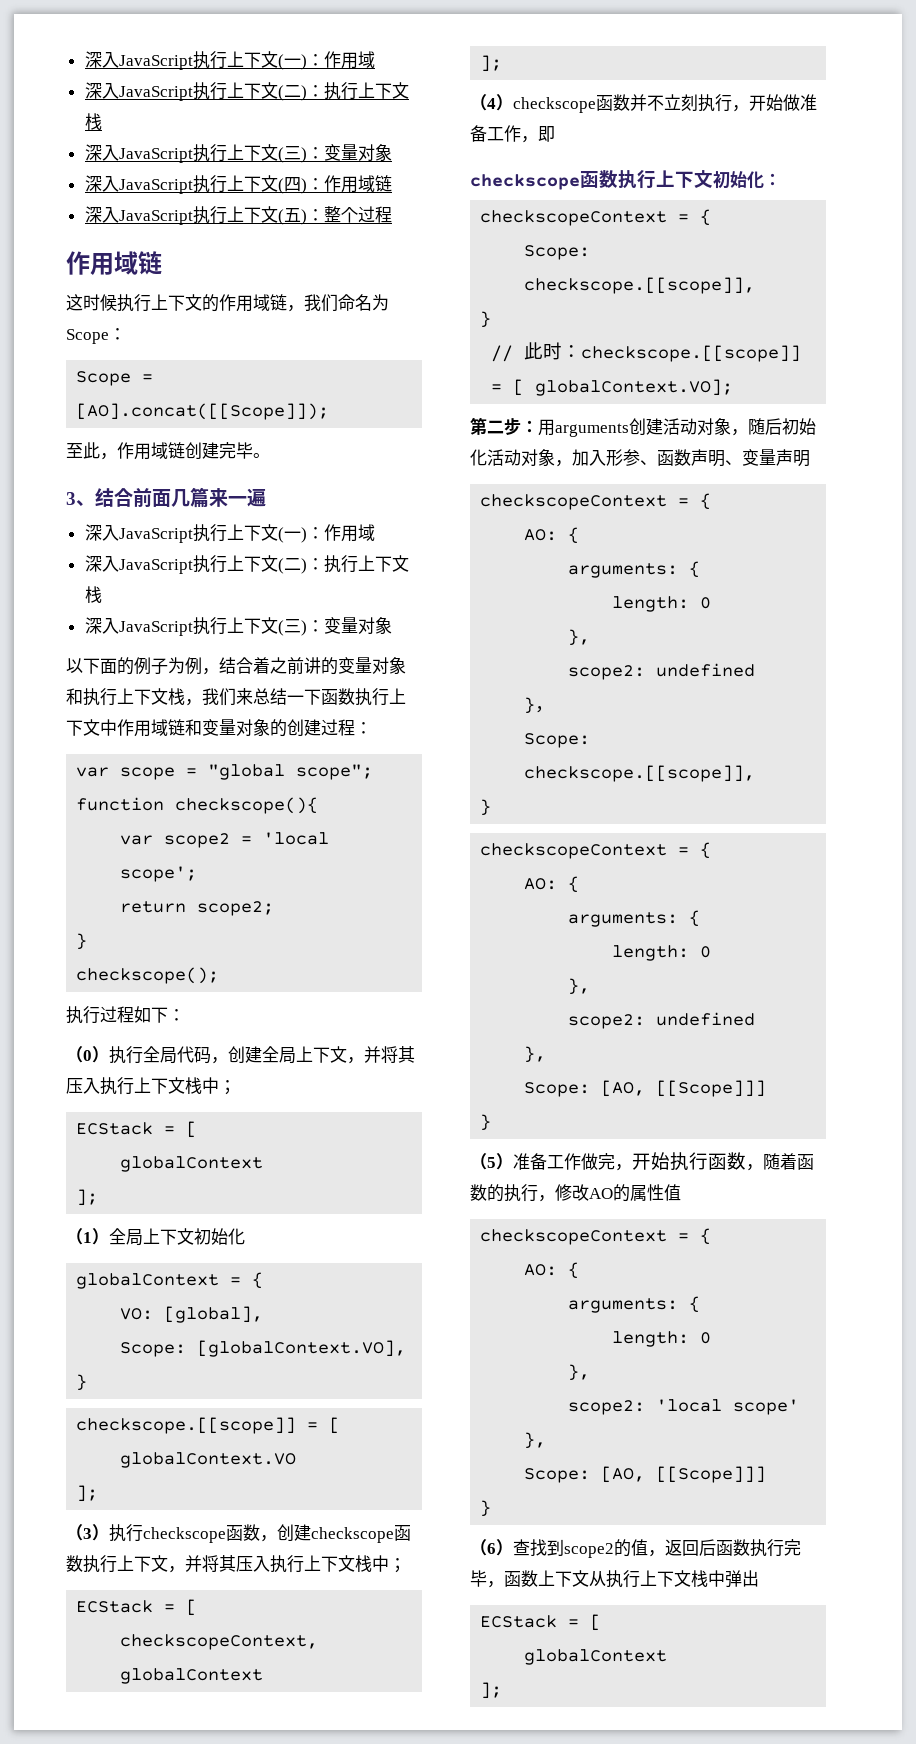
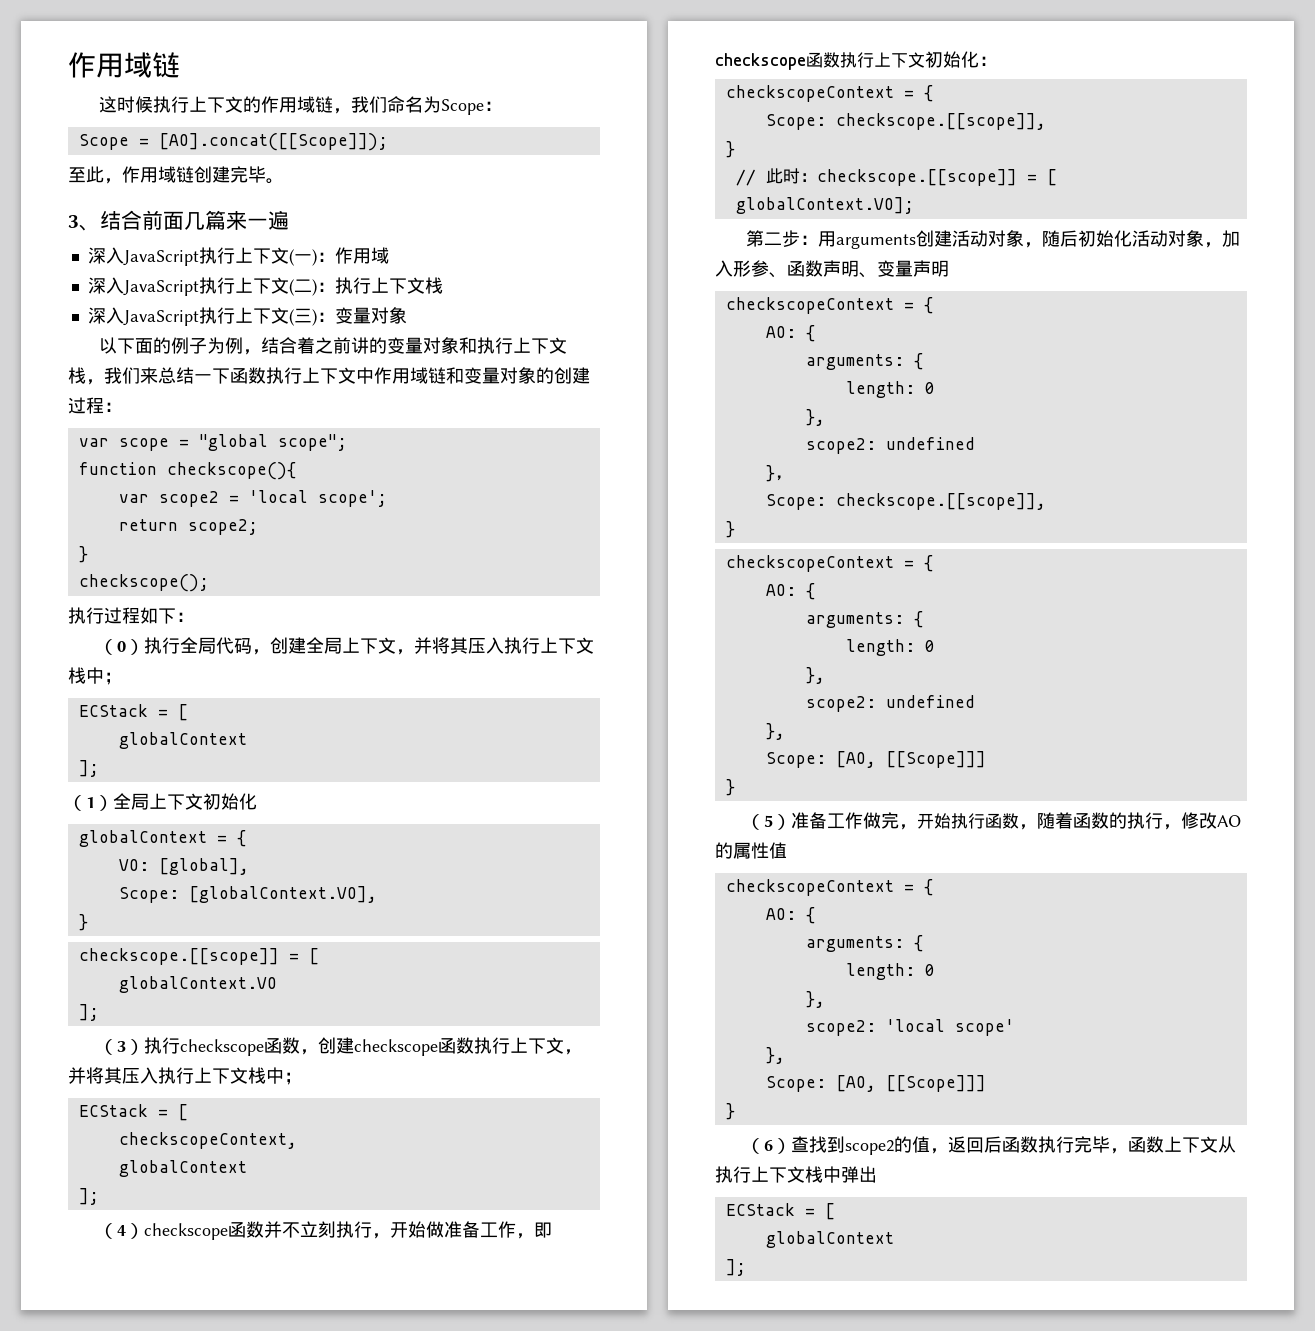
[84,51,375,70] [84,82,409,101] [84,113,102,130] [84,144,392,163] [84,175,392,194] [84,206,392,225] 深入JavaScript执行上下文(一)：作用域 // 深入JavaScript执行上下文(二)：执行上下文栈 // 深入JavaScript执行上下文(三)：变量对象 // 深入JavaScript执行上下文(四)：作用域链 // 深入JavaScript执行上下文(五)：整个过程 // -> (68, 65) none

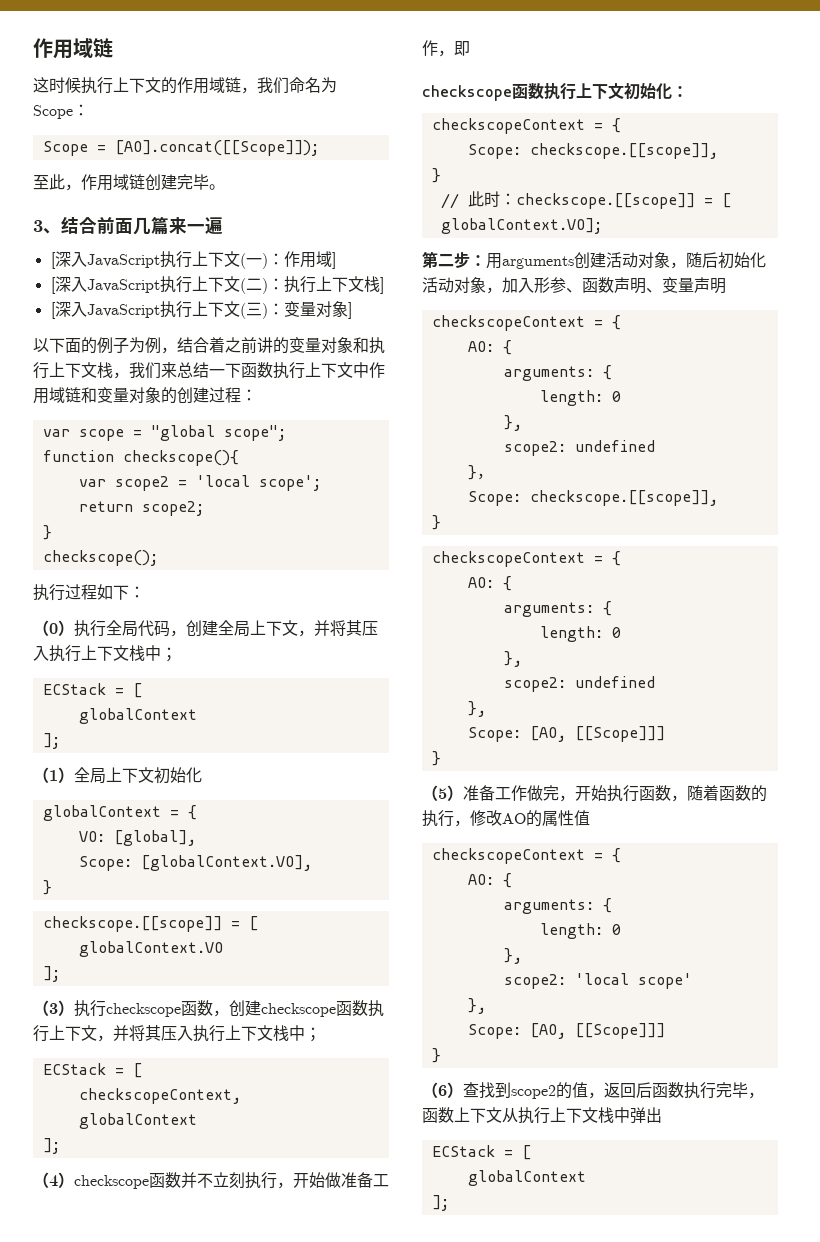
(289, 220) none -> [50,252,56,269] [
(389, 255) // -> [331,252,336,269] [50,277,56,294] ] // [
(443, 285) // -> [379,277,384,294] [50,302,56,319] ] // [
(407, 315) none -> [347,302,352,319] ]

